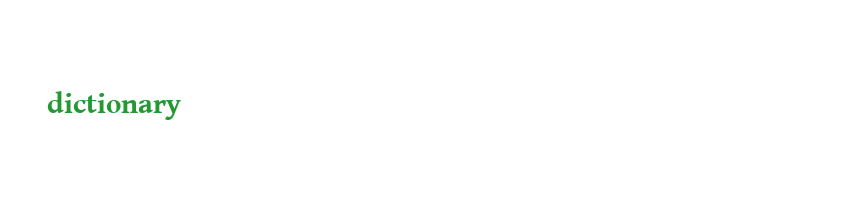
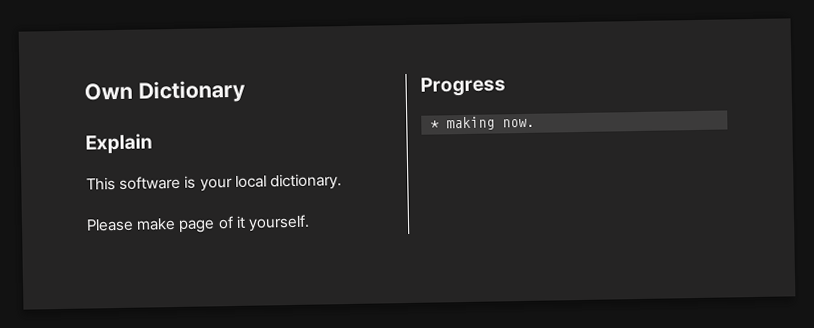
[47,91,181,120] dictionary -> [84,79,246,104] [85,133,153,154] [86,173,342,192] [86,214,310,233] [420,76,506,97] [430,116,536,131] Own Dictionary // Explain // This software is your local dictionary. // Please make page of it yourself. // Progress // * making now.

